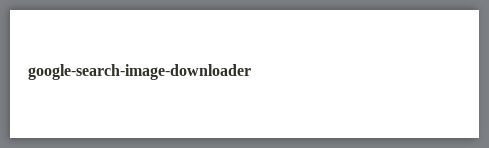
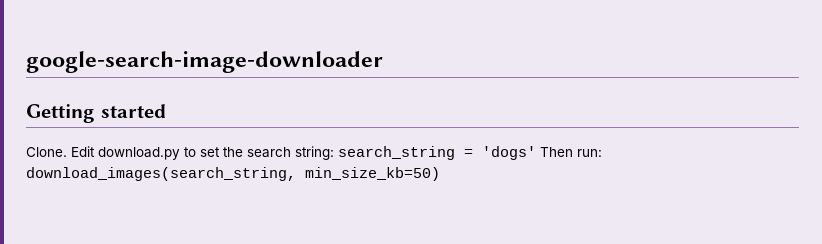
(251, 72) none -> [26,104,166,123] [26,146,602,160] [26,167,440,181] // Getting started // Clone. Edit download.py to set the search string: search_string = 'dogs' Then run: download_images(search_string, min_size_kb=50)

